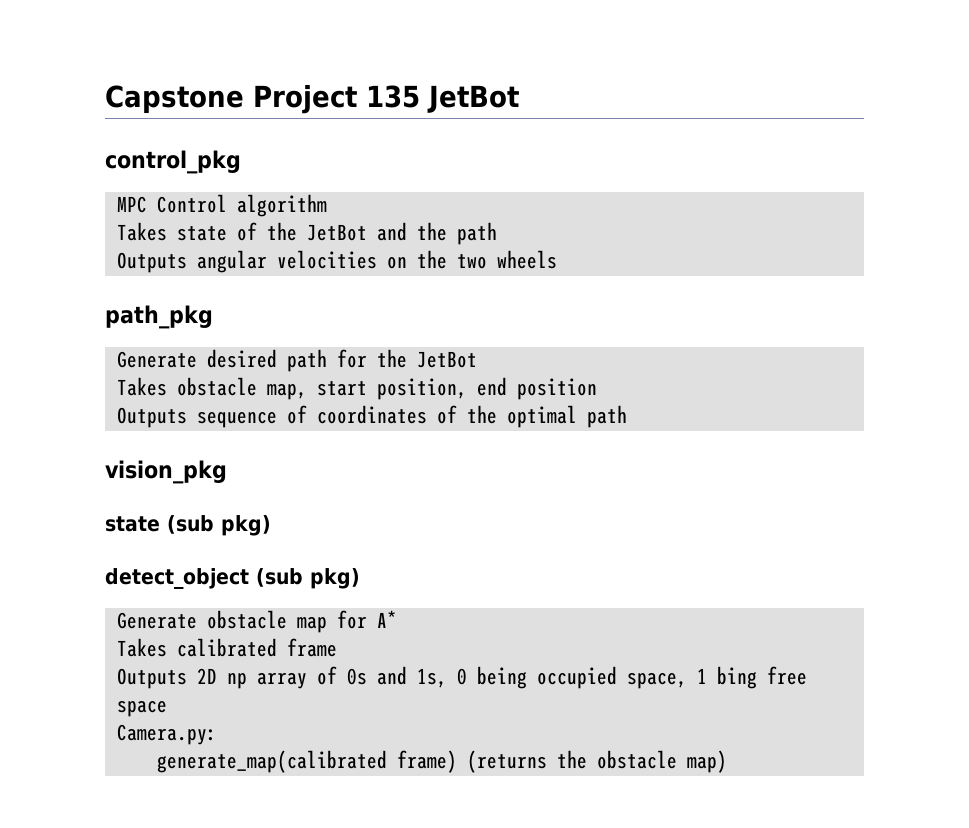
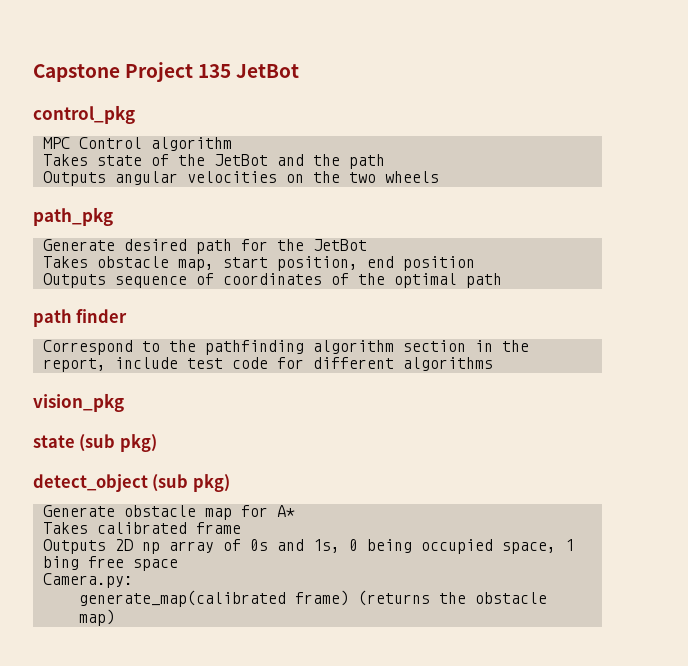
(628, 416) none -> [33,309,128,327] [43,340,530,355] [43,357,494,372] // path finder // Correspond to the pathfinding algorithm section in the report, include test code for different algorithms

